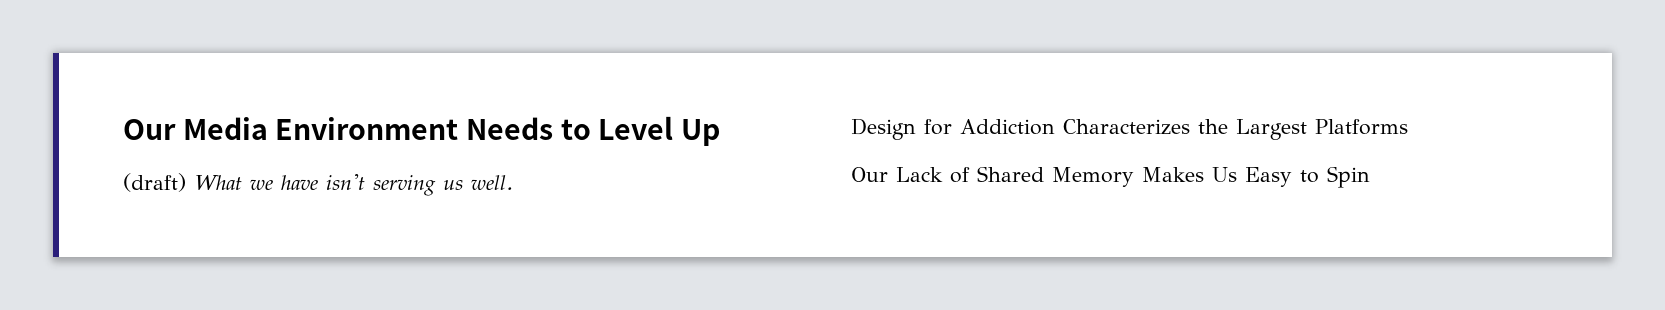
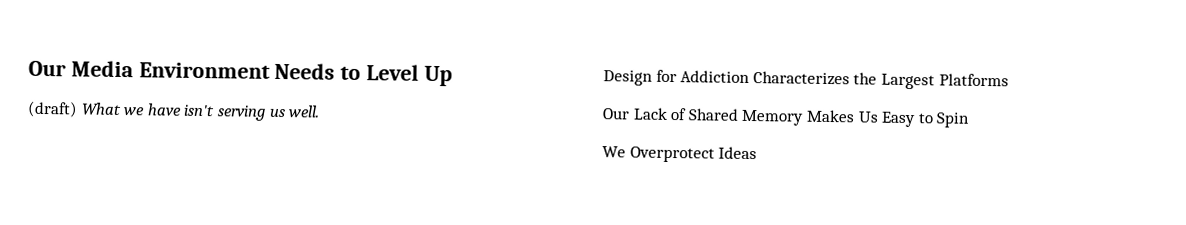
(1370, 177) none -> [602,146,758,163] // We Overprotect Ideas

